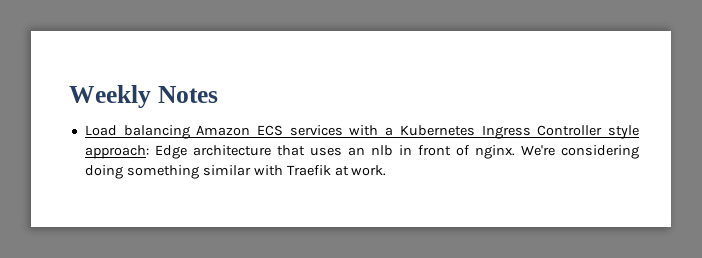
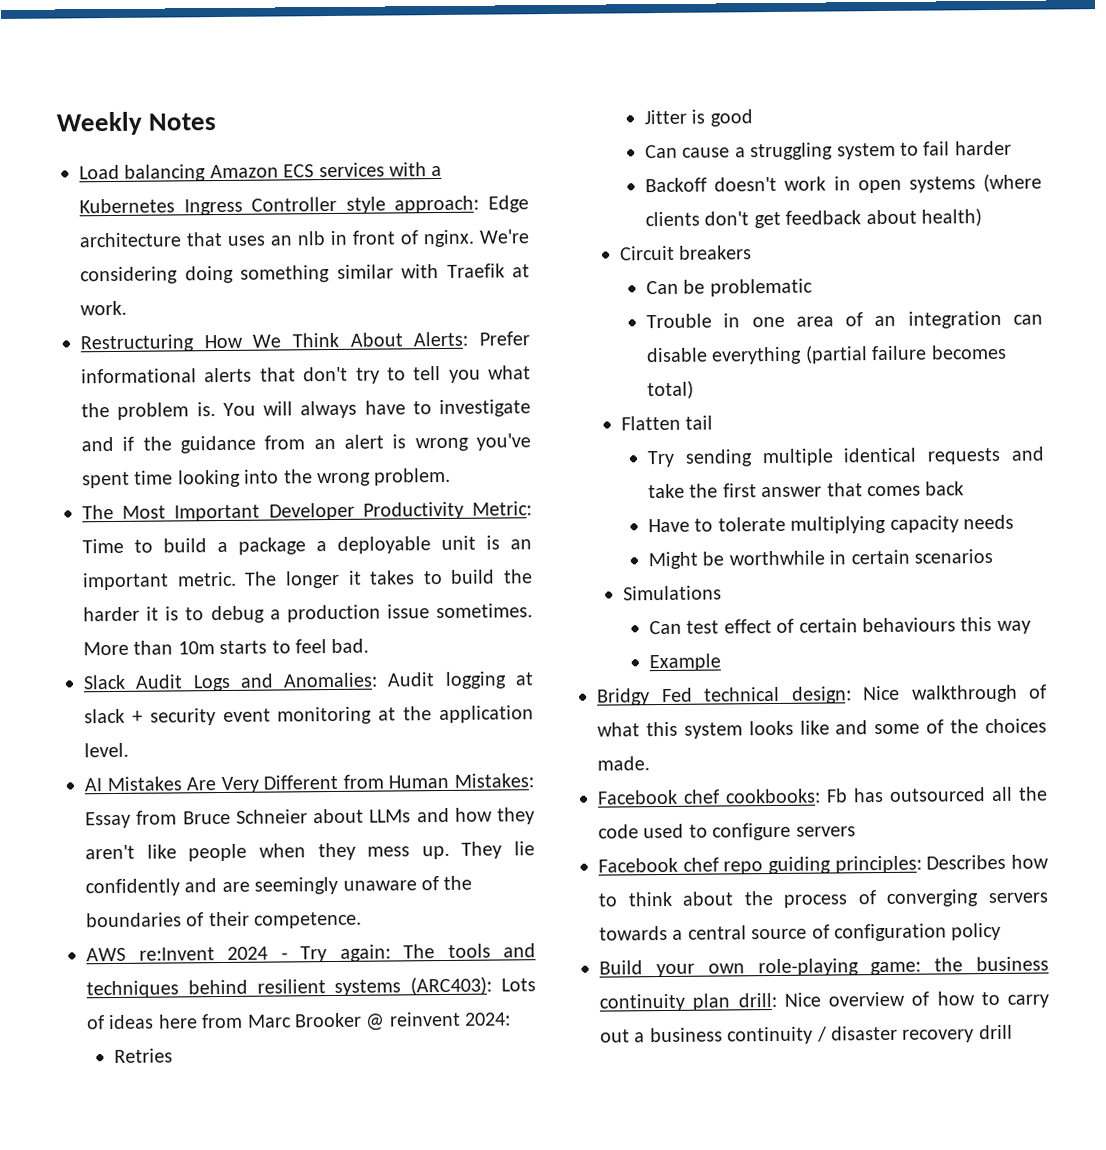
(387, 170) none -> [80,331,531,353] [81,365,531,384] [81,399,531,420] [81,433,531,454] [82,467,452,489] [82,501,532,522] [82,535,532,555] [82,569,533,591] [83,603,533,624] [83,638,370,656] [83,671,533,692] [84,705,534,726] [84,742,129,758] [84,773,534,794] [85,807,535,829] [85,841,535,862] [85,875,473,897] [86,911,363,929] [86,943,536,963] [86,976,536,999] [86,1011,512,1031] [113,1048,173,1064] [644,109,753,127] [645,140,1012,161] [645,173,1042,194] [645,208,983,229] [619,245,752,261] [646,278,813,297] [646,310,1043,329] [646,344,1007,365] [647,380,695,400] [620,415,713,431] [647,446,1044,468] [648,481,965,499] [648,514,1015,534] [648,548,994,570] [622,585,722,601] [649,617,1031,635] [649,653,722,672] [597,684,1047,706] [597,718,1047,739] [597,756,650,771] [597,786,1048,805] [598,822,856,841] [598,854,1049,875] [598,889,1048,908] [599,922,1002,942] [599,956,1049,978] [599,991,1049,1012] [600,1024,1013,1045] // Restructuring How We Think About Alerts: Prefer informational alerts that don't try to tell you what the problem is. You will always have to investigate and if the guidance from an alert is wrong you've spent time looking into the wrong problem. // The Most Important Developer Productivity Metric: Time to build a package a deployable unit is an important metric. The longer it takes to build the harder it is to debug a production issue sometimes. More than 10m starts to feel bad. // Slack Audit Logs and Anomalies: Audit logging at slack + security event monitoring at the application level. // AI Mistakes Are Very Different from Human Mistakes: Essay from Bruce Schneier about LLMs and how they aren't like people when they mess up. They lie confidently and are seemingly unaware of the boundaries of their competence. // AWS re:Invent 2024 - Try again: The tools and techniques behind resilient systems (ARC403): Lots of ideas here from Marc Brooker @ reinvent 2024: // Retries // Jitter is good // Can cause a struggling system to fail harder // Backoff doesn't work in open systems (where clients don't get feedback about health) // Circuit breakers // Can be problematic // Trouble in one area of an integration can disable everything (partial failure becomes total) // Flatten tail // Try sending multiple identical requests and take the first answer that comes back // Have to tolerate multiplying capacity needs // Might be worthwhile in certain scenarios // Simulations // Can test effect of certain behaviours this way // Example // Bridgy Fed technical design: Nice walkthrough of what this system looks like and some of the choices made. // Facebook chef cookbooks: Fb has outsourced all the code used to configure servers // Facebook chef repo guiding principles: Describes how to think about the process of converging servers towards a central source of configuration policy // Build your own role-playing game: the business continuity plan drill: Nice overview of how to carry out a business continuity / disaster recovery drill

